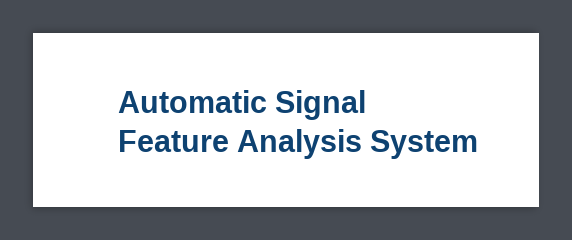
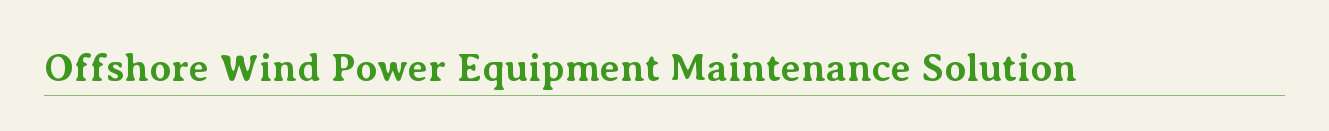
[118,90,367,120] [118,129,479,159] Automatic Signal Feature Analysis System -> [44,53,1077,90] Offshore Wind Power Equipment Maintenance Solution

